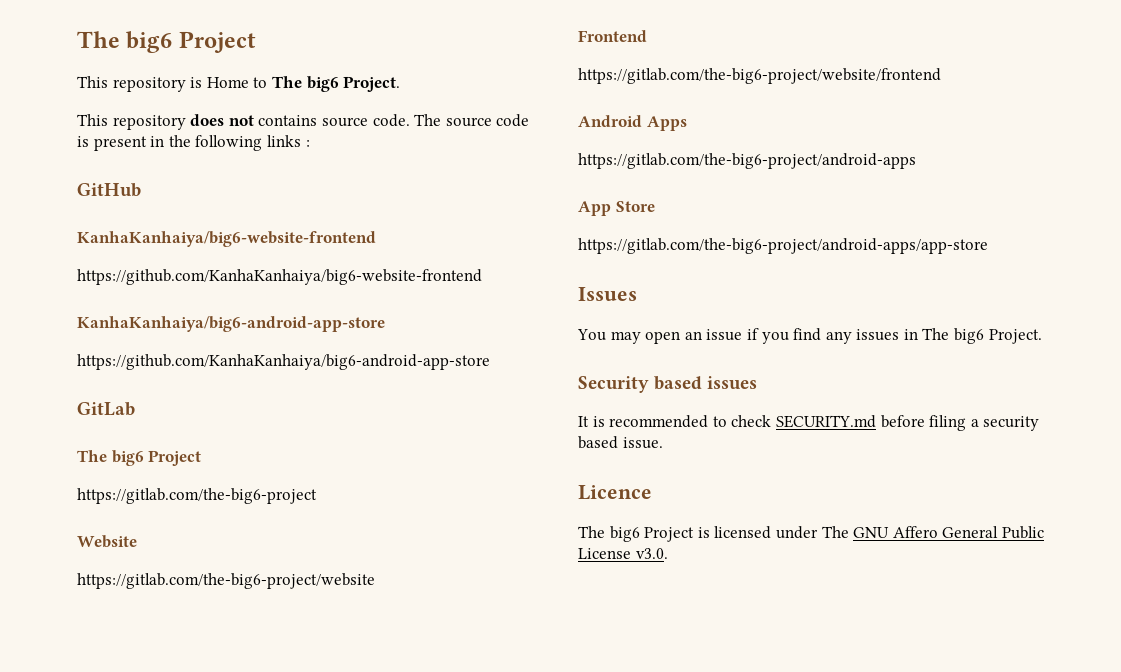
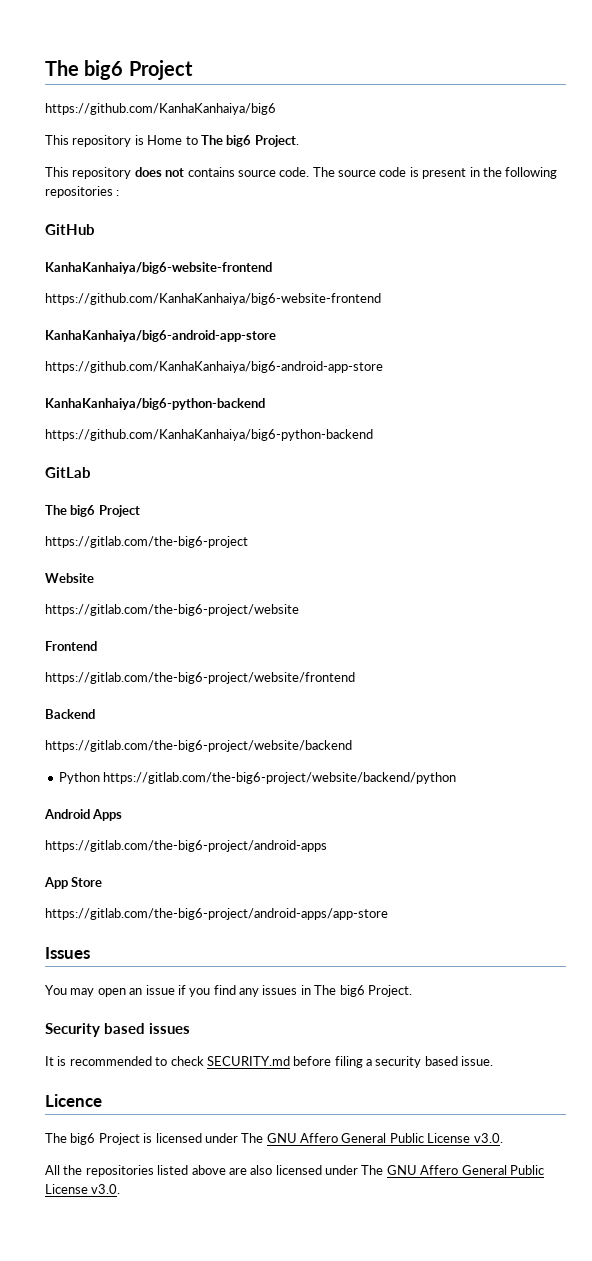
[77,31,256,53] The big6 Project -> [45,60,193,80] [45,103,276,115] The big6 Project // https://github.com/KanhaKanhaiya/big6
[266,135,301,147] links -> [45,186,113,198] repositories
(490, 362) none -> [45,398,265,410] [45,429,373,441] // KanhaKanhaiya/big6-python-backend // https://github.com/KanhaKanhaiya/big6-python-backend
(941, 76) none -> [45,709,95,719] [45,740,352,752] [58,772,457,784] // Backend // https://gitlab.com/the-big6-project/website/backend // Python https://gitlab.com/the-big6-project/website/backend/python
(668, 553) none -> [45,1165,544,1177] [45,1184,121,1194] // All the repositories listed above are also licensed under The GNU Affero General Public License v3.0.

